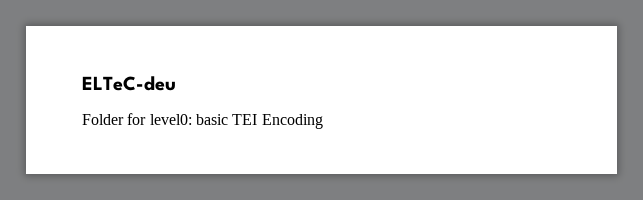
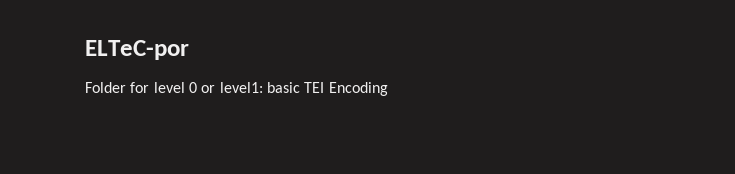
[82,76,176,91] ELTeC-deu -> [85,40,189,60] ELTeC-por
[149,114,192,125] level0: -> [153,82,263,93] level 0 or level1:

